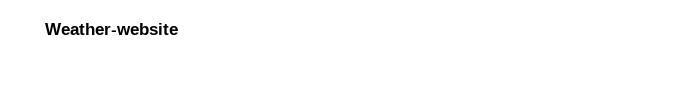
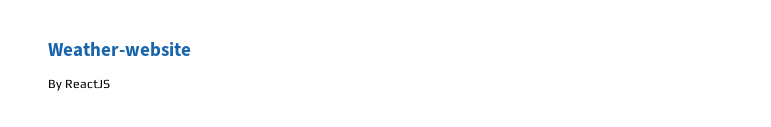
(178, 29) none -> [48,79,111,91] // By ReactJS

